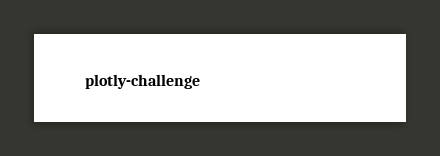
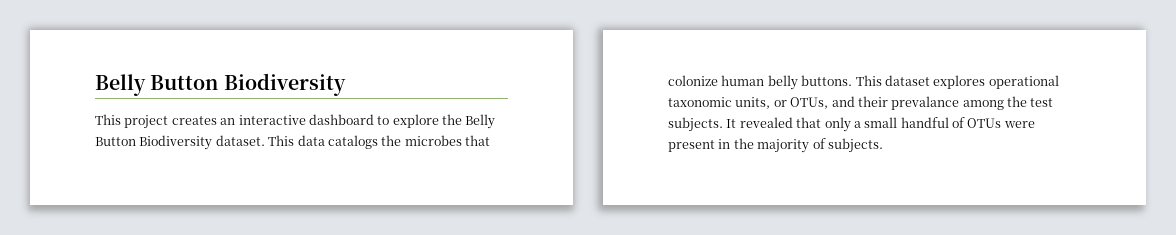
[85,74,200,89] plotly-challenge -> [95,73,346,96] [95,114,496,129] [95,135,490,150] [668,75,1059,90] [668,96,1054,110] [668,117,1035,132] [668,138,883,153] Belly Button Biodiversity // This project creates an interactive dashboard to explore the Belly Button Biodiversity dataset. This data catalogs the microbes that colonize human belly buttons. This dataset explores operational taxonomic units, or OTUs, and their prevalance among the test subjects. It revealed that only a small handful of OTUs were present in the majority of subjects.

